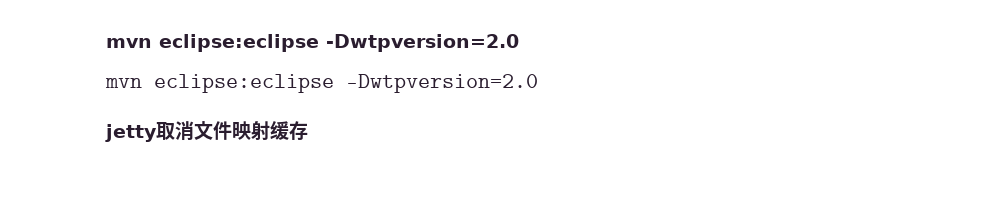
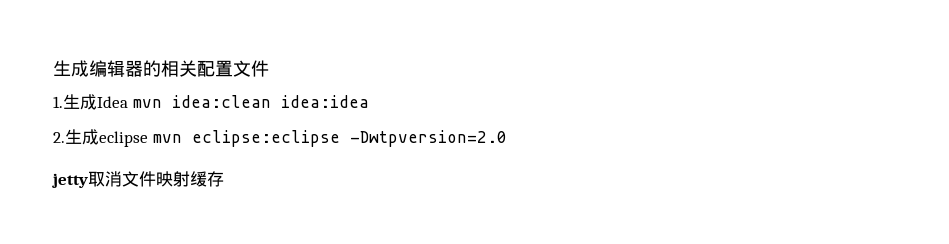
[106,34,519,52] mvn eclipse:eclipse -Dwtpversion=2.0 // -> [53,60,269,77] [53,94,369,110] [53,129,148,147] 生成编辑器的相关配置文件 // 1.生成Idea mvn idea:clean idea:idea // 2.生成eclipse

